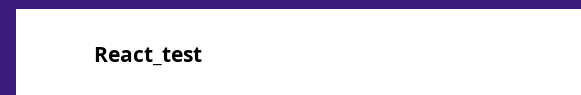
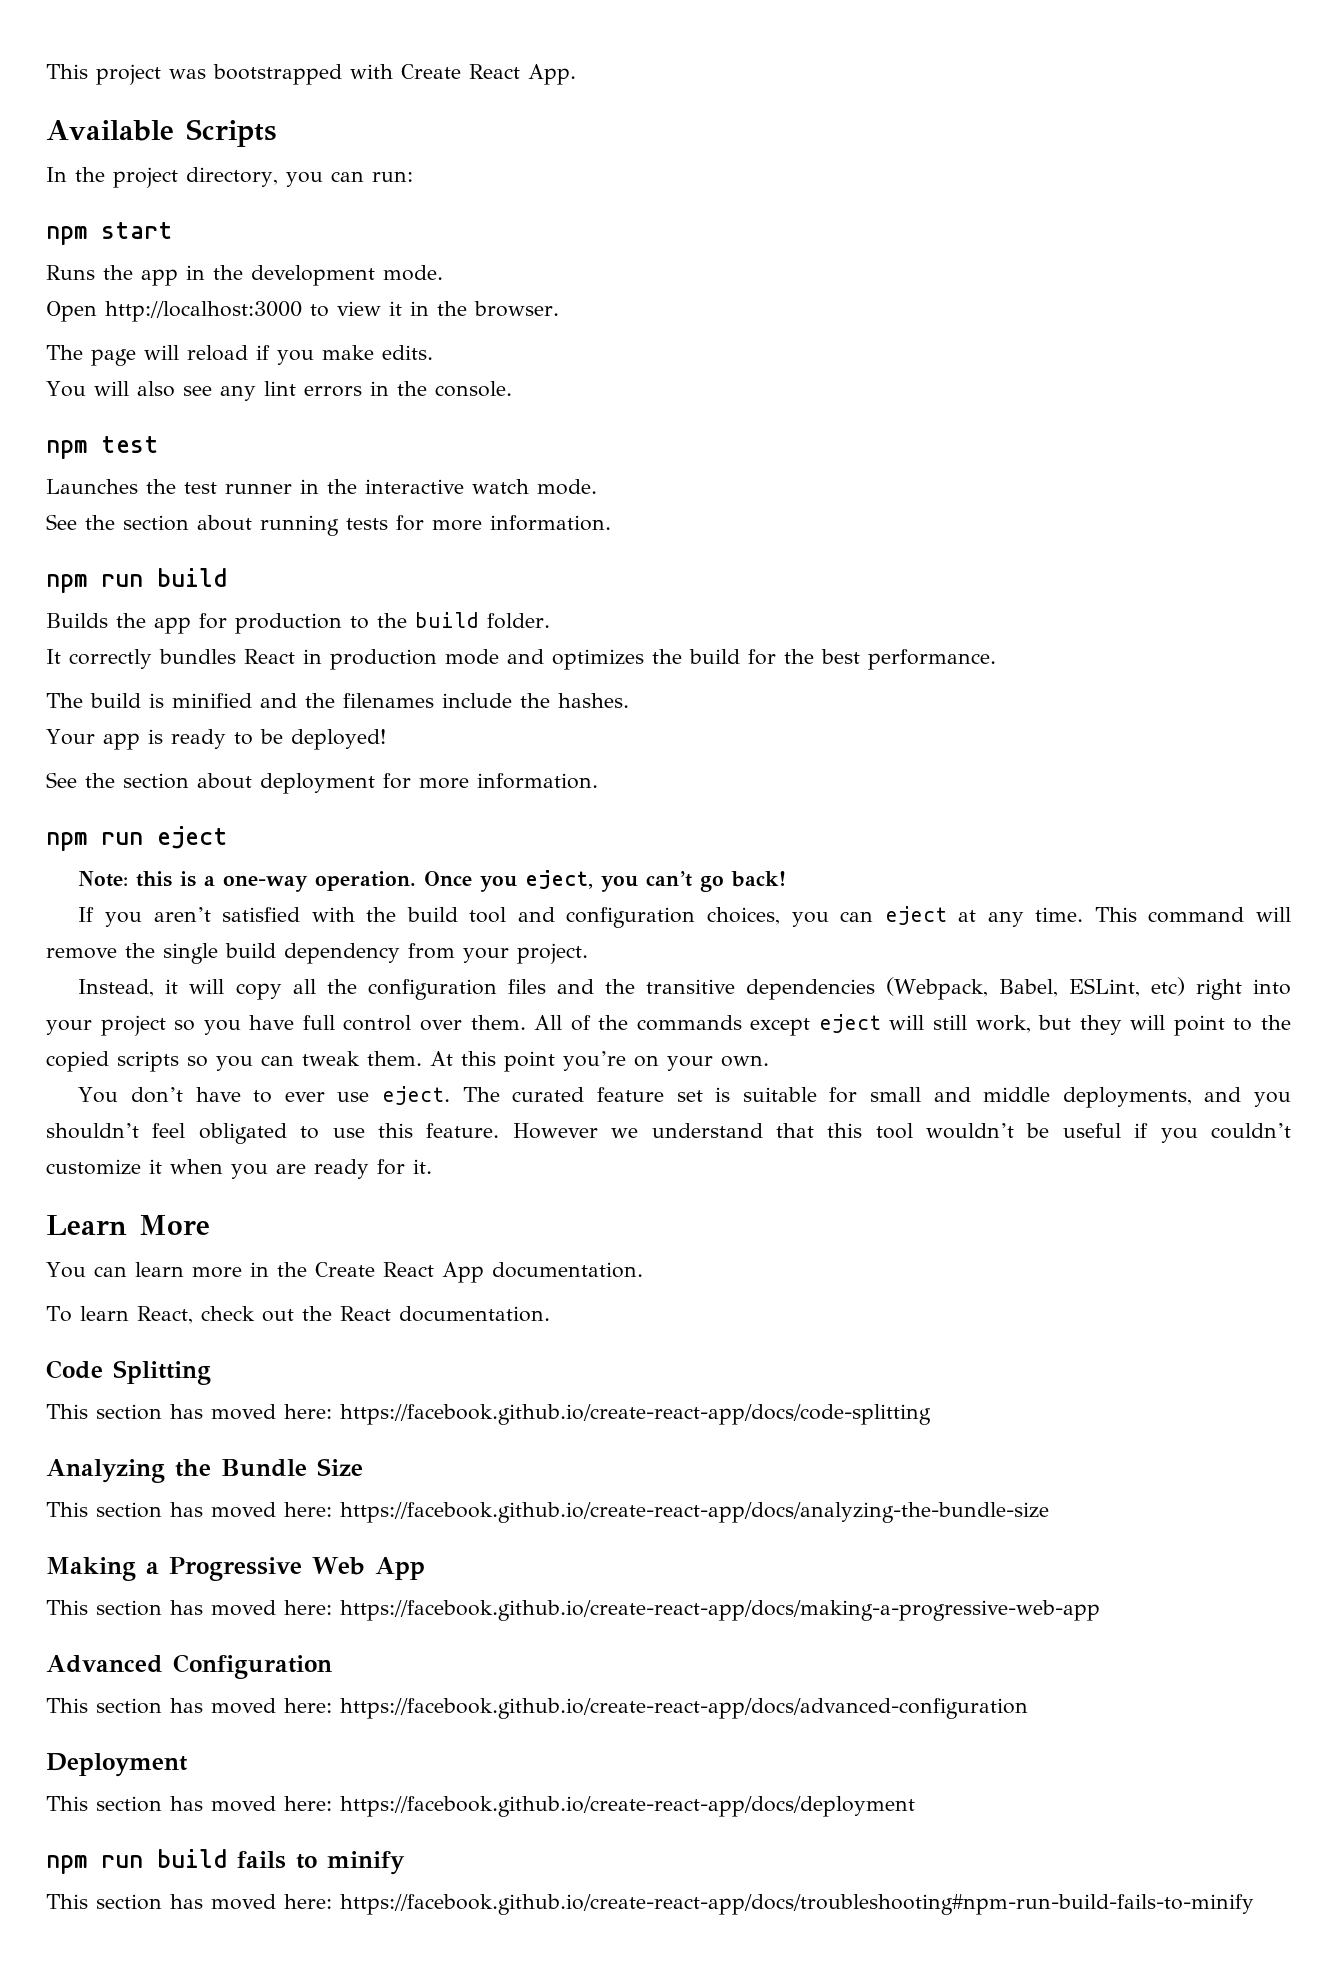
[94,47,202,66] React_test -> [46,64,576,85] [46,119,276,147] [46,167,413,188] [46,222,173,245] [46,265,443,286] [46,301,559,322] [46,345,433,366] [46,381,512,401] [46,436,159,459] [46,479,597,495] [46,514,611,536] [46,568,227,593] [46,612,550,634] [46,649,996,670] [46,693,629,708] [46,729,386,750] [46,772,598,794] [46,826,228,851] [78,870,787,892] [78,906,1292,928] [46,943,588,964] [78,977,1291,1000] [46,1014,1291,1036] [46,1051,769,1072] [78,1086,1291,1108] [46,1123,1292,1144] [46,1159,432,1179] [46,1215,210,1235] [46,1262,643,1283] [46,1306,550,1324] [46,1360,211,1385] [46,1404,931,1425] [46,1458,363,1483] [46,1502,1049,1523] [46,1557,425,1581] [46,1600,1100,1621] [46,1654,332,1679] [46,1698,1028,1719] [46,1753,188,1777] [46,1796,915,1817] [46,1849,405,1875] [46,1894,1254,1915] This project was bootstrapped with Create React App. // Available Scripts // In the project directory, you can run: // npm start // Runs the app in the development mode. // Open http://localhost:3000 to view it in the browser. // The page will reload if you make edits. // You will also see any lint errors in the console. // npm test // Launches the test runner in the interactive watch mode. // See the section about running tests for more information. // npm run build // Builds the app for production to the build folder. // It correctly bundles React in production mode and optimizes the build for the best performance. // The build is minified and the filenames include the hashes. // Your app is ready to be deployed! // See the section about deployment for more information. // npm run eject // Note: this is a one-way operation. Once you eject, you can’t go back! // If you aren’t satisfied with the build tool and configuration choices, you can eject at any time. This command will remove the single build dependency from your project. // Instead, it will copy all the configuration files and the transitive dependencies (Webpack, Babel, ESLint, etc) right into your project so you have full control over them. All of the commands except eject will still work, but they will point to the copied scripts so you can tweak them. At this point you’re on your own. // You don’t have to ever use eject. The curated feature set is suitable for small and middle deployments, and you shouldn’t feel obligated to use this feature. However we understand that this tool wouldn’t be useful if you couldn’t customize it when you are ready for it. // Learn More // You can learn more in the Create React App documentation. // To learn React, check out the React documentation. // Code Splitting // This section has moved here: https://facebook.github.io/create-react-app/docs/code-splitting // Analyzing the Bundle Size // This section has moved here: https://facebook.github.io/create-react-app/docs/analyzing-the-bundle-size // Making a Progressive Web App // This section has moved here: https://facebook.github.io/create-react-app/docs/making-a-progressive-web-app // Advanced Configuration // This section has moved here: https://facebook.github.io/create-react-app/docs/advanced-configuration // Deployment // This section has moved here: https://facebook.github.io/create-react-app/docs/deployment // npm run build fails to minify // This section has moved here: https://facebook.github.io/create-react-app/docs/troubleshooting#npm-run-build-fails-to-minify

